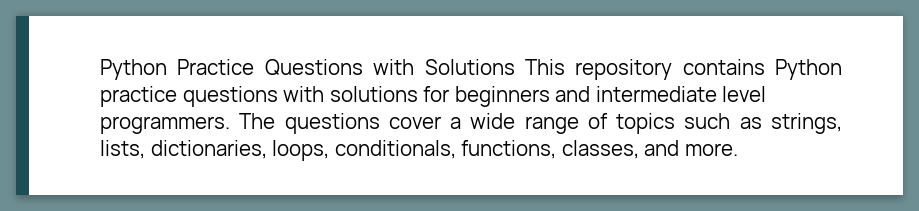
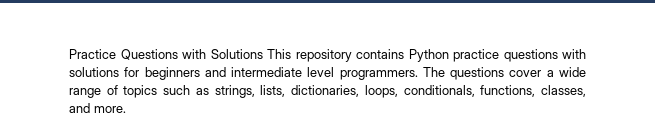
[100,59,167,80] Python -> (69, 54) none

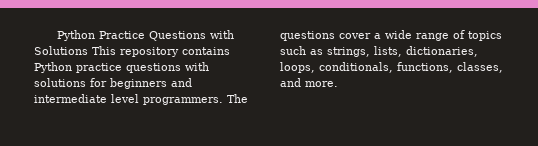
(69, 54) none -> [56,30,95,41] Python

